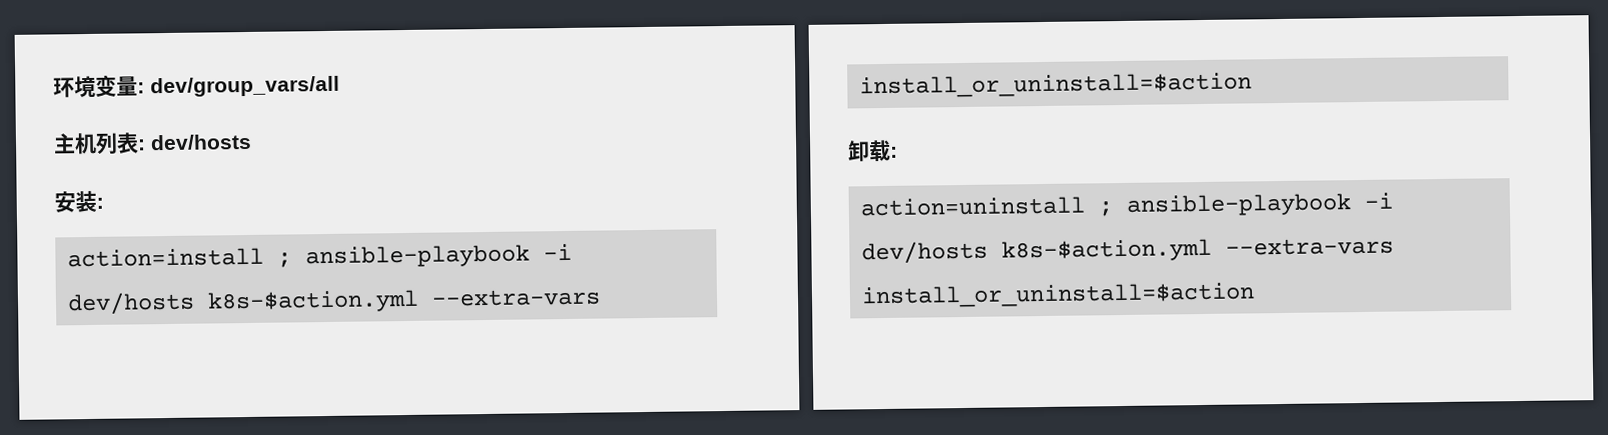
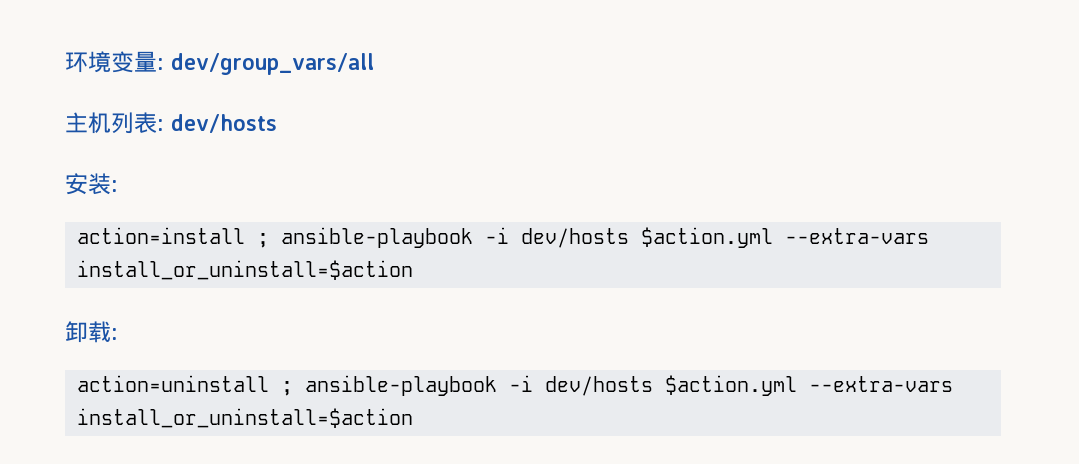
[207,289,419,314] k8s-$action.yml -> [641,227,773,248] $action.yml
[1001,238,1212,263] k8s-$action.yml -> [665,375,797,396] $action.yml

